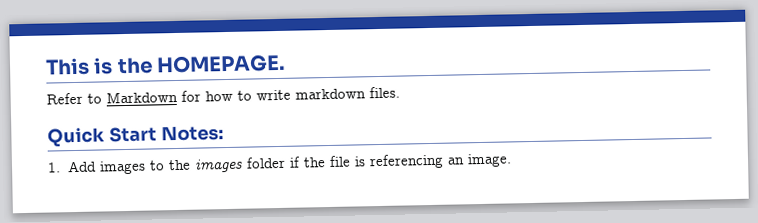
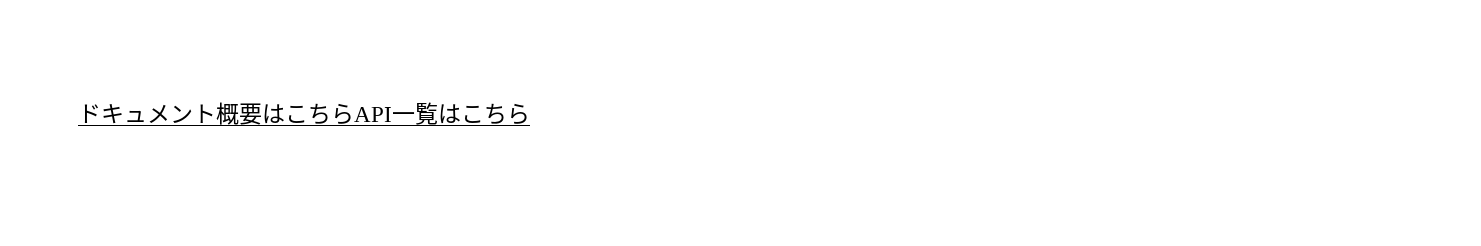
[45,53,286,76] [46,86,400,105] [47,125,224,147] [47,153,512,175] This is the HOMEPAGE. // Refer to Markdown for how to write markdown files. // Quick Start Notes: // 1. Add images to the images folder if the file is referencing an image. -> [78,102,530,125] ドキュメント概要はこちらAPI一覧はこちら

